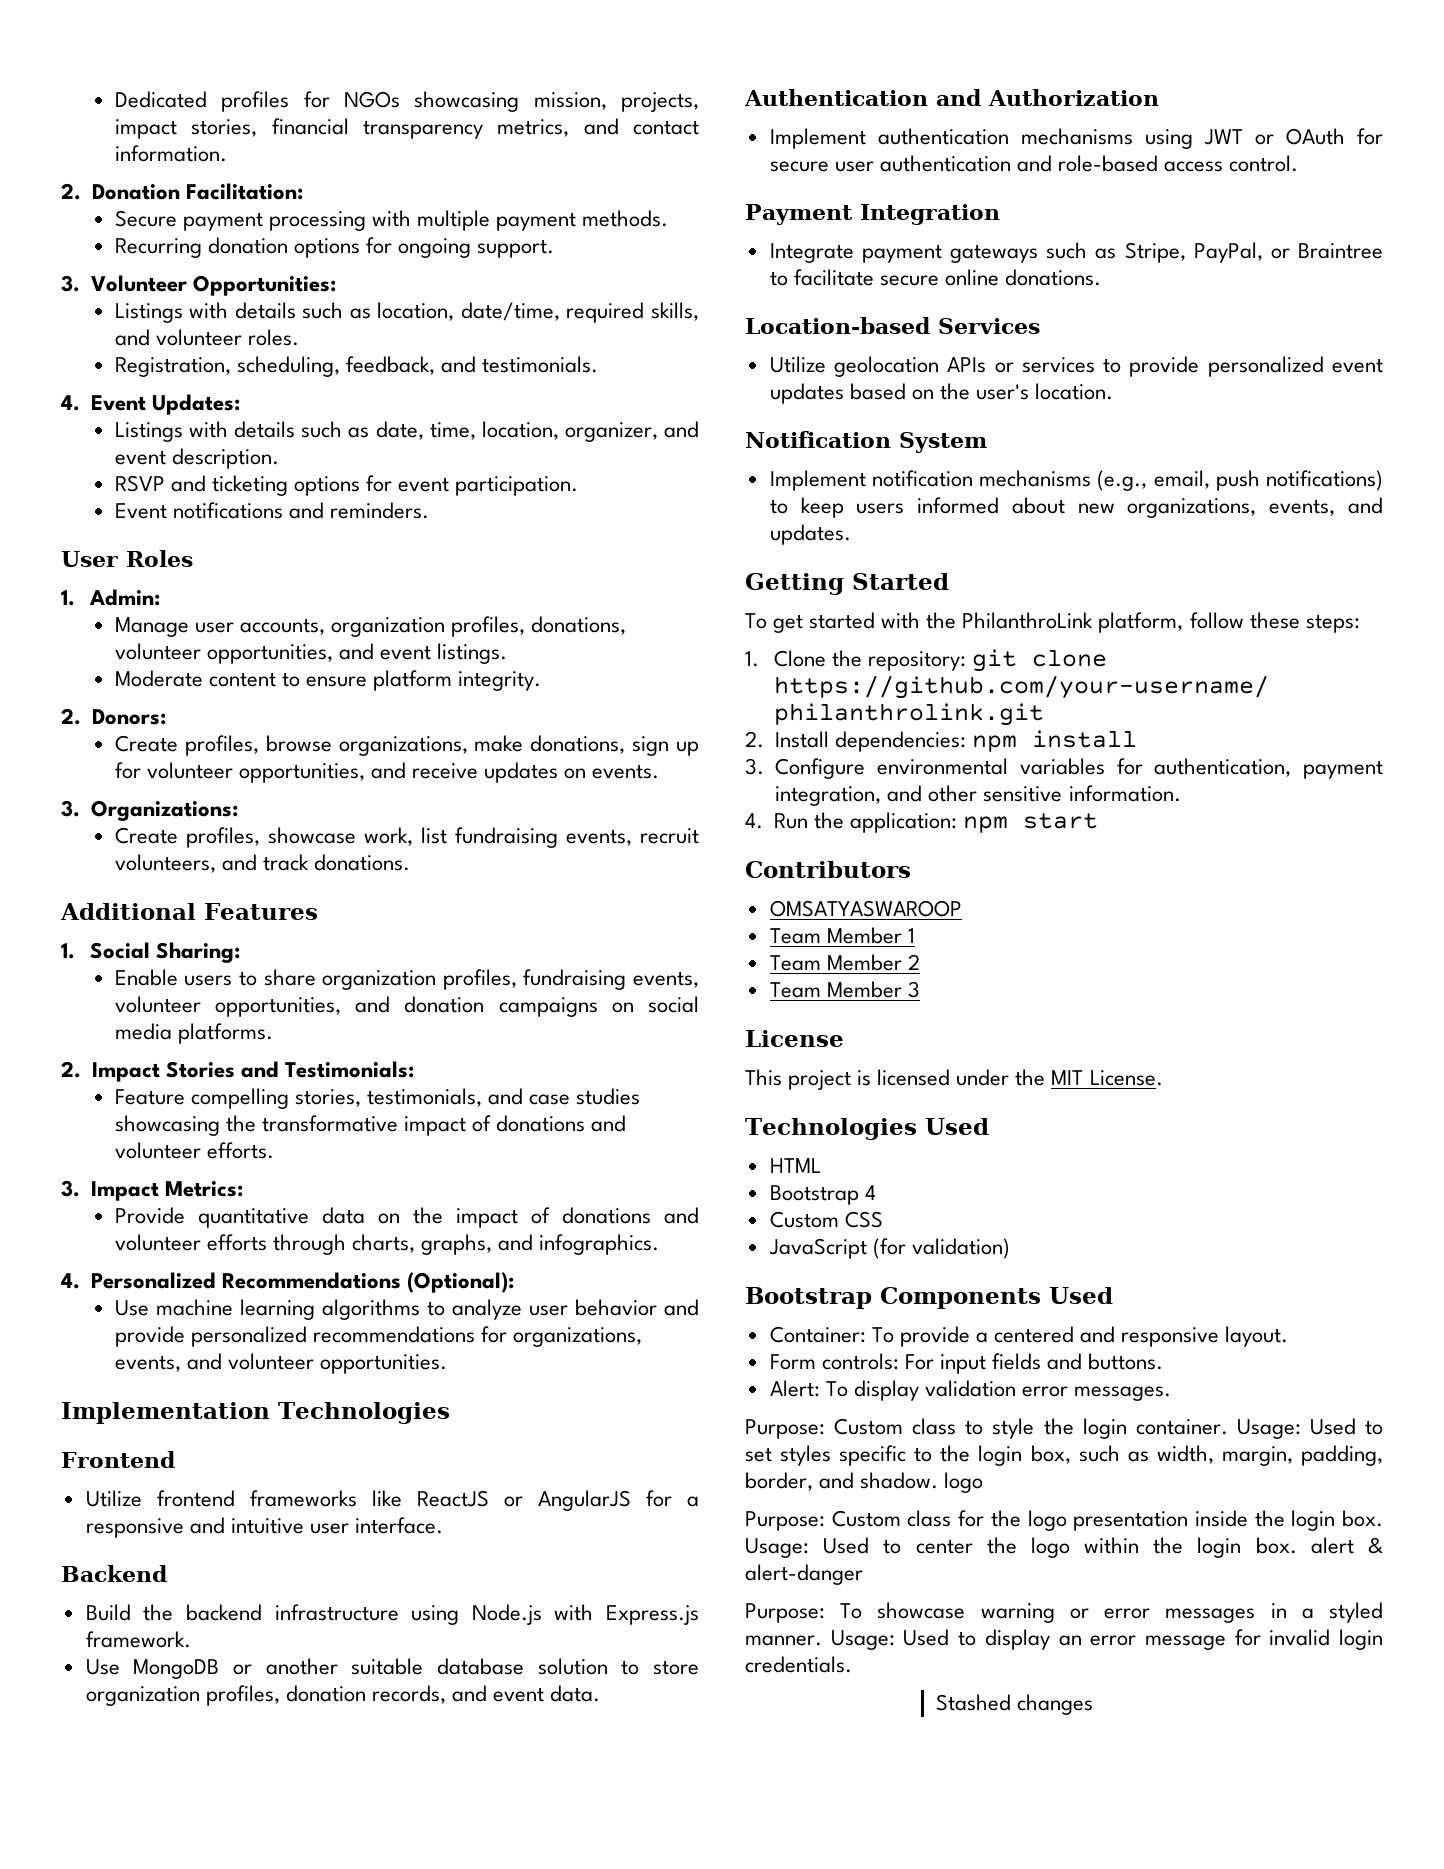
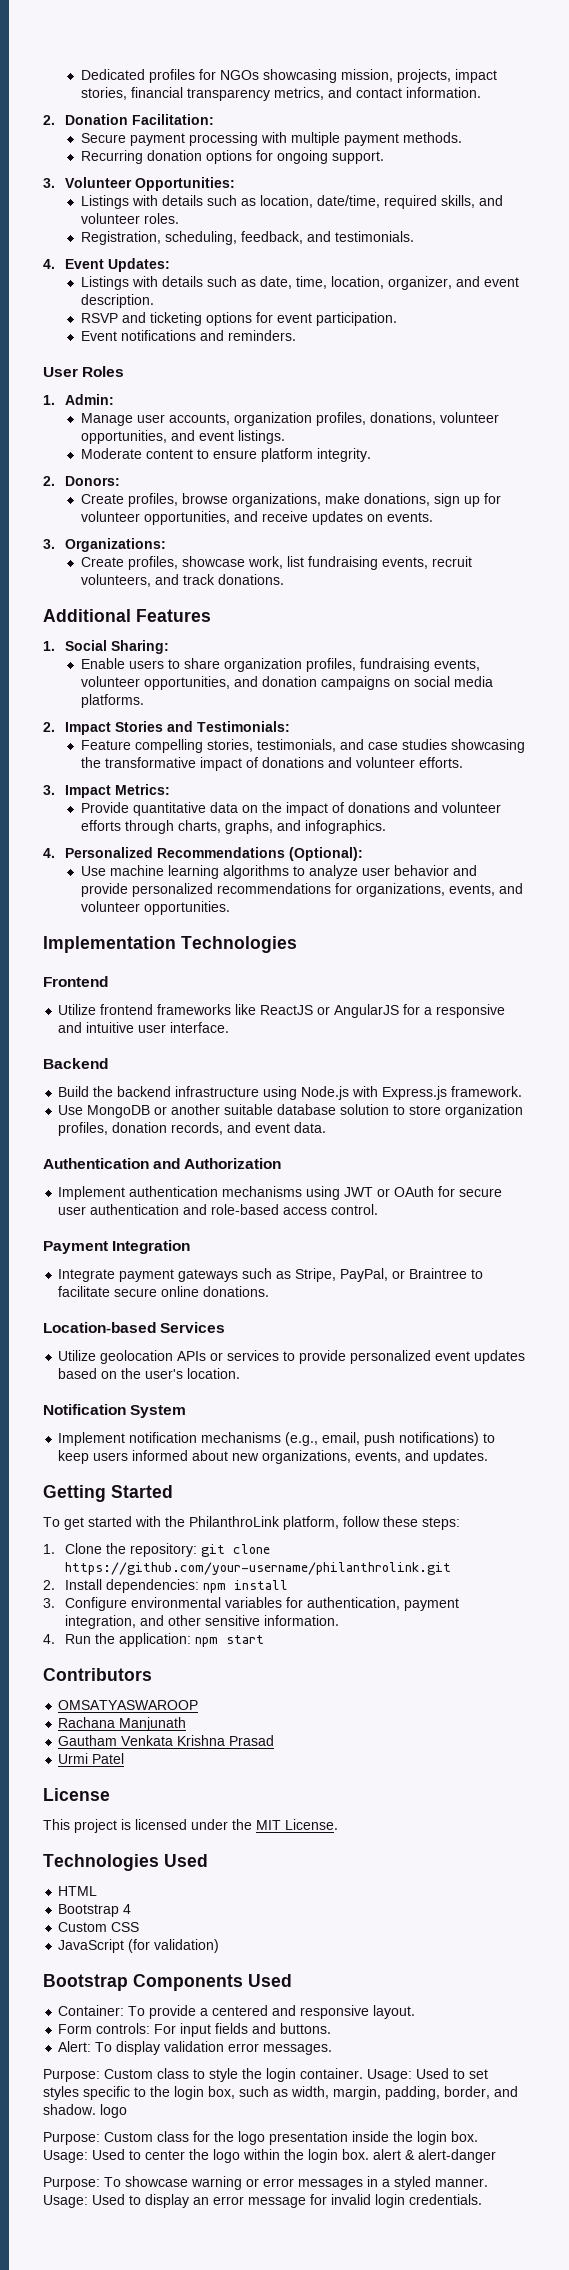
[769,927,915,944] [769,954,920,971] [769,981,920,998] Team Member 1 // Team Member 2 // Team Member 3 -> [58,1717,187,1731] [58,1735,275,1746] [58,1753,125,1764] Rachana Manjunath // Gautham Venkata Krishna Prasad // Urmi Patel
[936,1694,1094,1715] // Stashed changes -> (482, 2199) none

